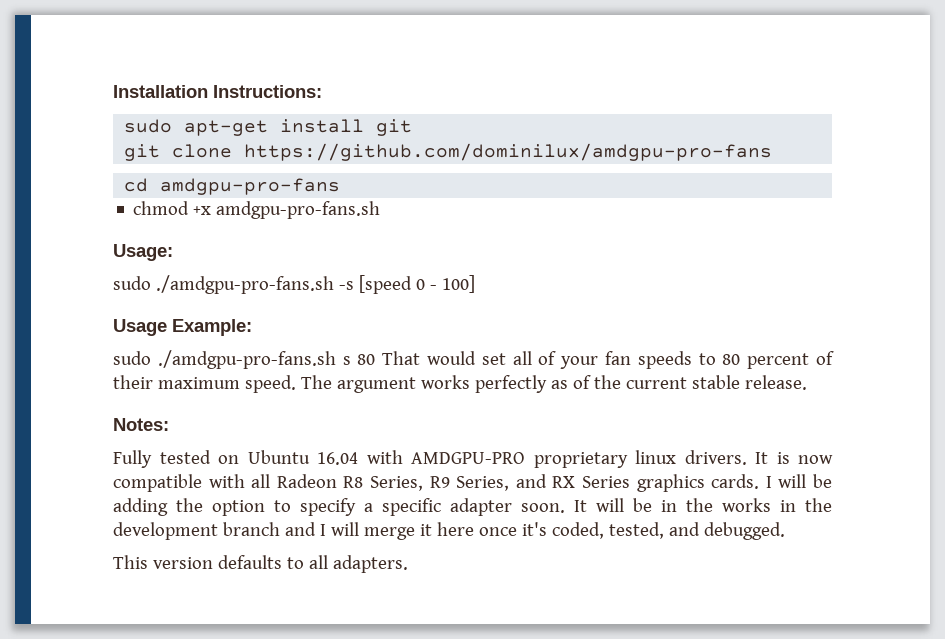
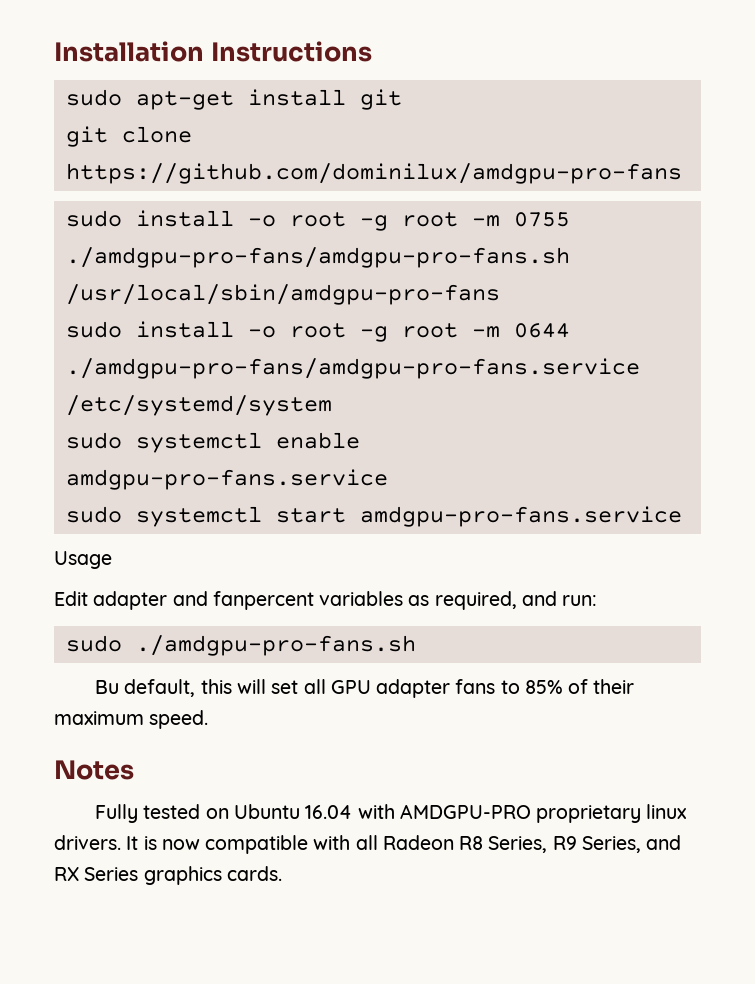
[213,85,322,98] Instructions: -> [210,41,372,62] Instructions
[124,178,341,195] [133,201,381,219] [113,244,173,261] [113,275,475,294] [113,319,252,336] [113,350,834,369] [113,375,807,393] [113,418,169,431] cd amdgpu-pro-fans // chmod +x amdgpu-pro-fans.sh // Usage: // sudo ./amdgpu-pro-fans.sh -s [speed 0 - 100] // Usage Example: // sudo ./amdgpu-pro-fans.sh s 80 That would set all of your fan speeds to 80 percent of their maximum speed. The argument works perfectly as of the current stable release. // Notes: -> [65,210,570,231] [65,247,570,268] [65,284,500,305] [65,321,570,342] [65,358,640,379] [65,395,332,416] [65,432,360,453] [65,469,388,490] [65,506,682,527] [54,551,112,569] [54,591,598,610] [65,635,416,656] [95,679,635,698] [54,710,209,729] [54,760,134,780] sudo install -o root -g root -m 0755 ./amdgpu-pro-fans/amdgpu-pro-fans.sh /usr/local/sbin/amdgpu-pro-fans // sudo install -o root -g root -m 0644 ./amdgpu-pro-fans/amdgpu-pro-fans.service /etc/systemd/system // sudo systemctl enable amdgpu-pro-fans.service // sudo systemctl start amdgpu-pro-fans.service // Usage // Edit adapter and fanpercent variables as required, and run: // sudo ./amdgpu-pro-fans.sh // Bu default, this will set all GPU adapter fans to 85% of their maximum speed. // Notes
[765,474,833,488] [113,498,832,516] [113,522,785,540] [113,555,408,573] I will be adding the option to specify a specific adapter soon. It will be in the works in the development branch and I will merge it here once it's coded, tested, and debugged. // This version defaults to all adapters. -> (282, 873) none

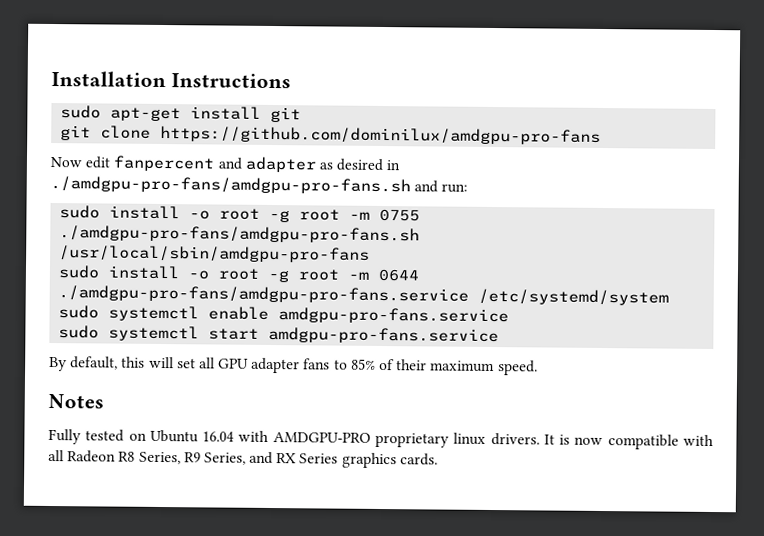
(682, 173) none -> [50,155,401,173] [50,175,469,195] // Now edit fanpercent and adapter as desired in ./amdgpu-pro-fans/amdgpu-pro-fans.sh and run:
[54,551,112,569] [54,591,598,610] [65,635,416,656] [95,680,120,694] Usage // Edit adapter and fanpercent variables as required, and run: // sudo ./amdgpu-pro-fans.sh // Bu -> [49,356,67,372] By

